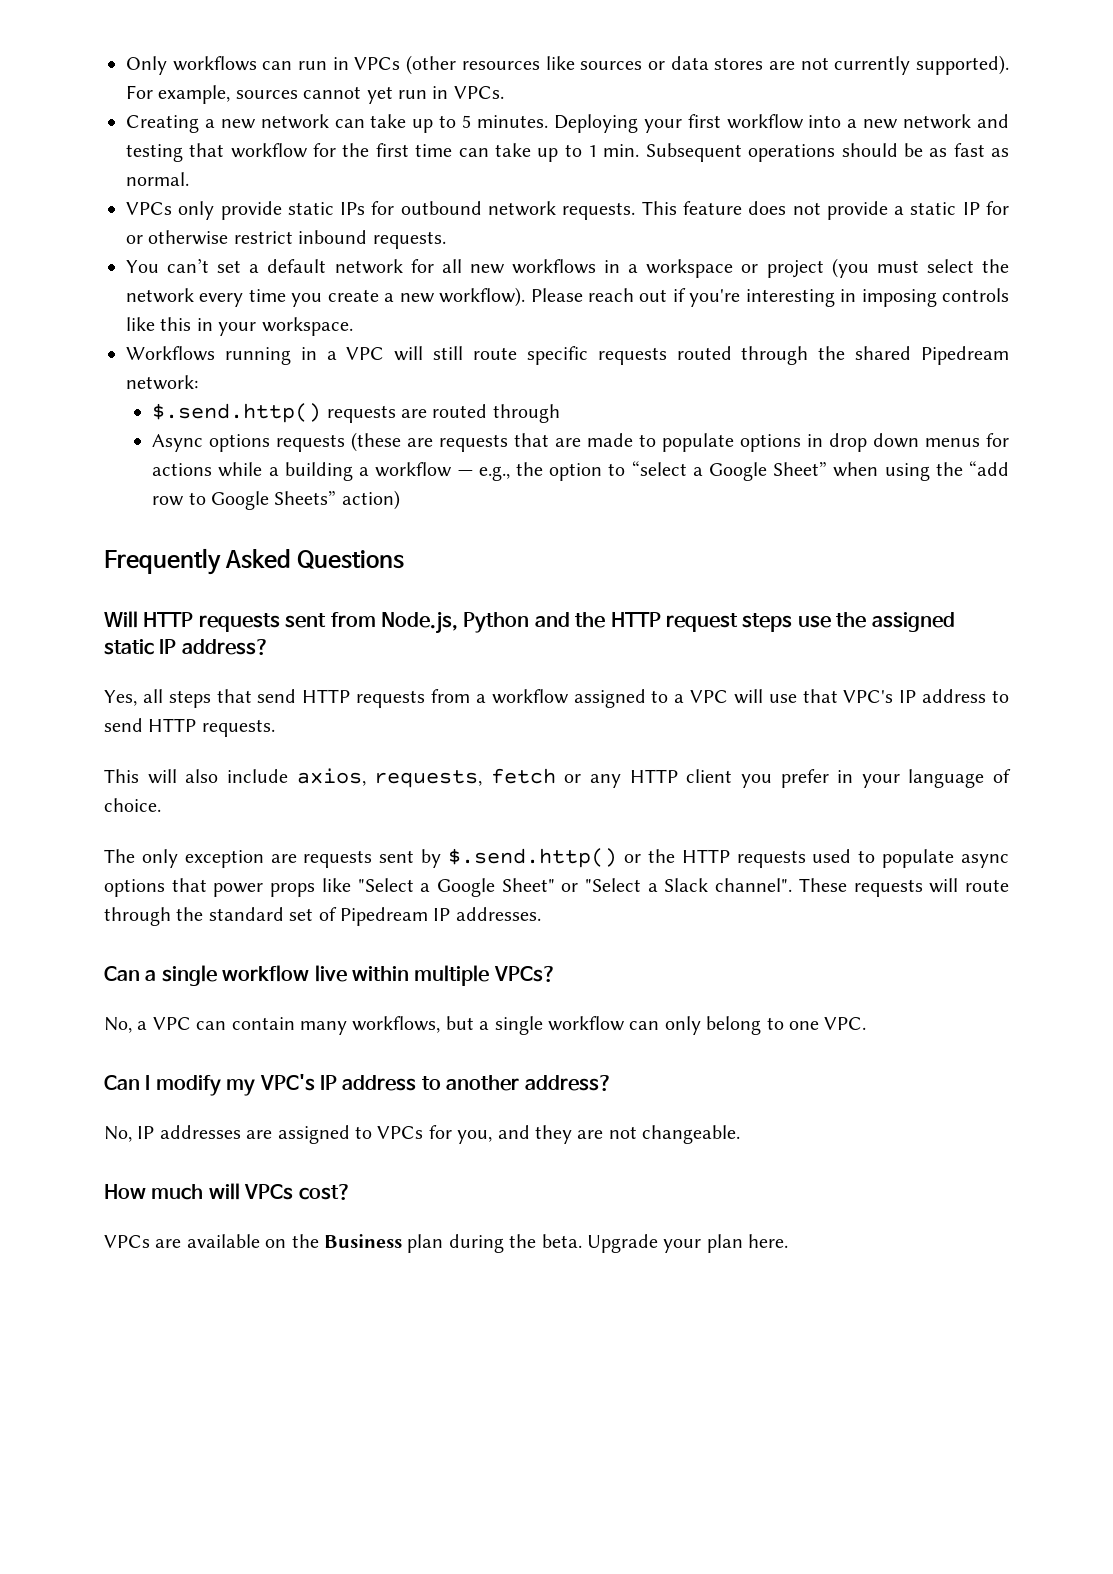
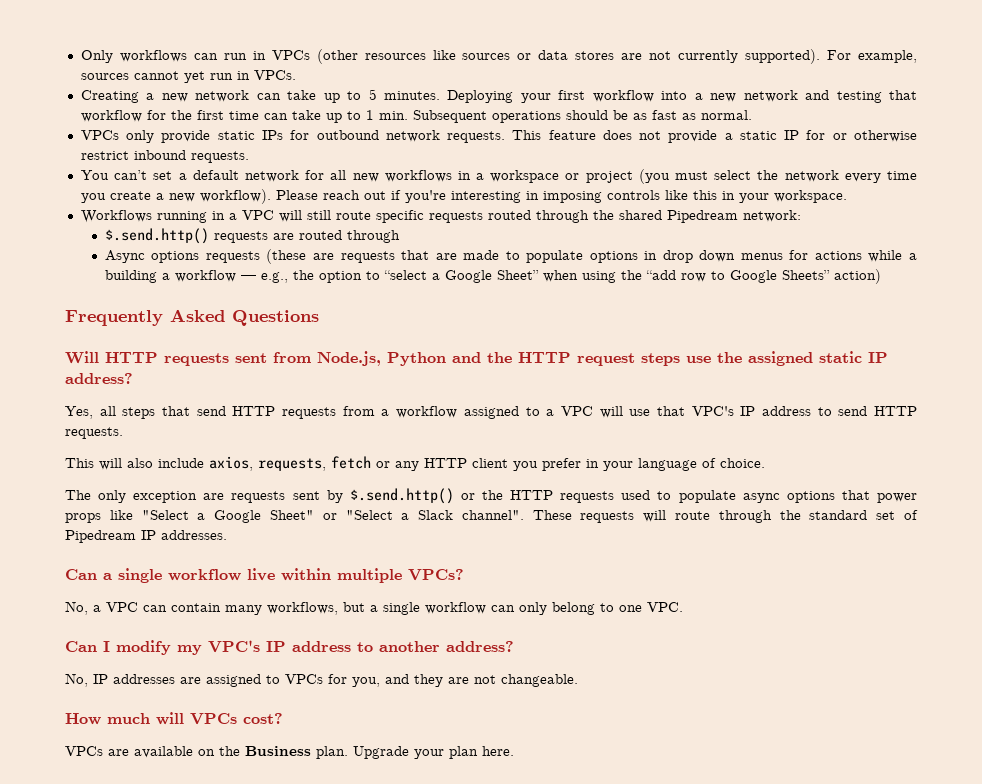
[407,1234,582,1253] plan during the beta. -> [316,746,348,759] plan.

